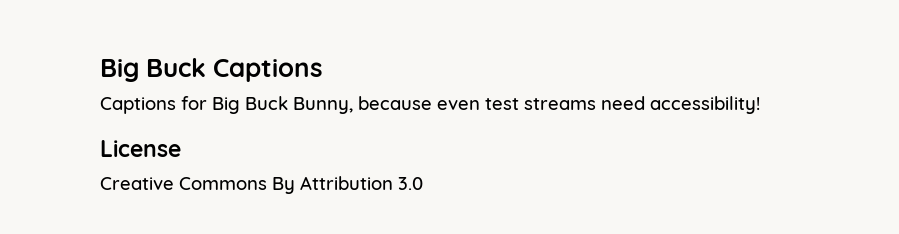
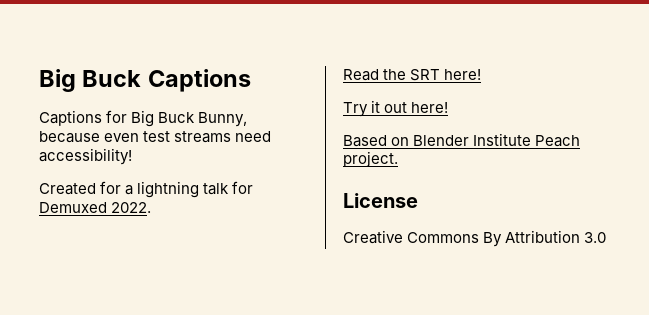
(760, 105) none -> [39,181,254,198] [39,202,152,213] [343,69,482,81] [343,100,449,117] [343,133,581,147] [343,151,398,167] // Created for a lightning talk for Demuxed 2022. // Read the SRT here! // Try it out here! // Based on Blender Institute Peach project.

